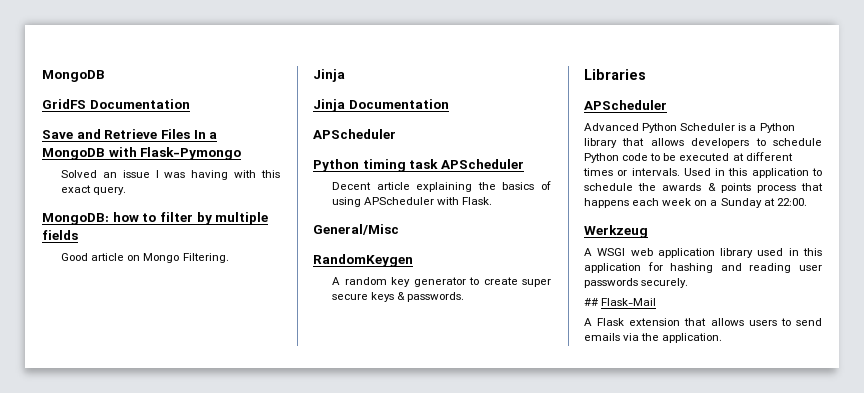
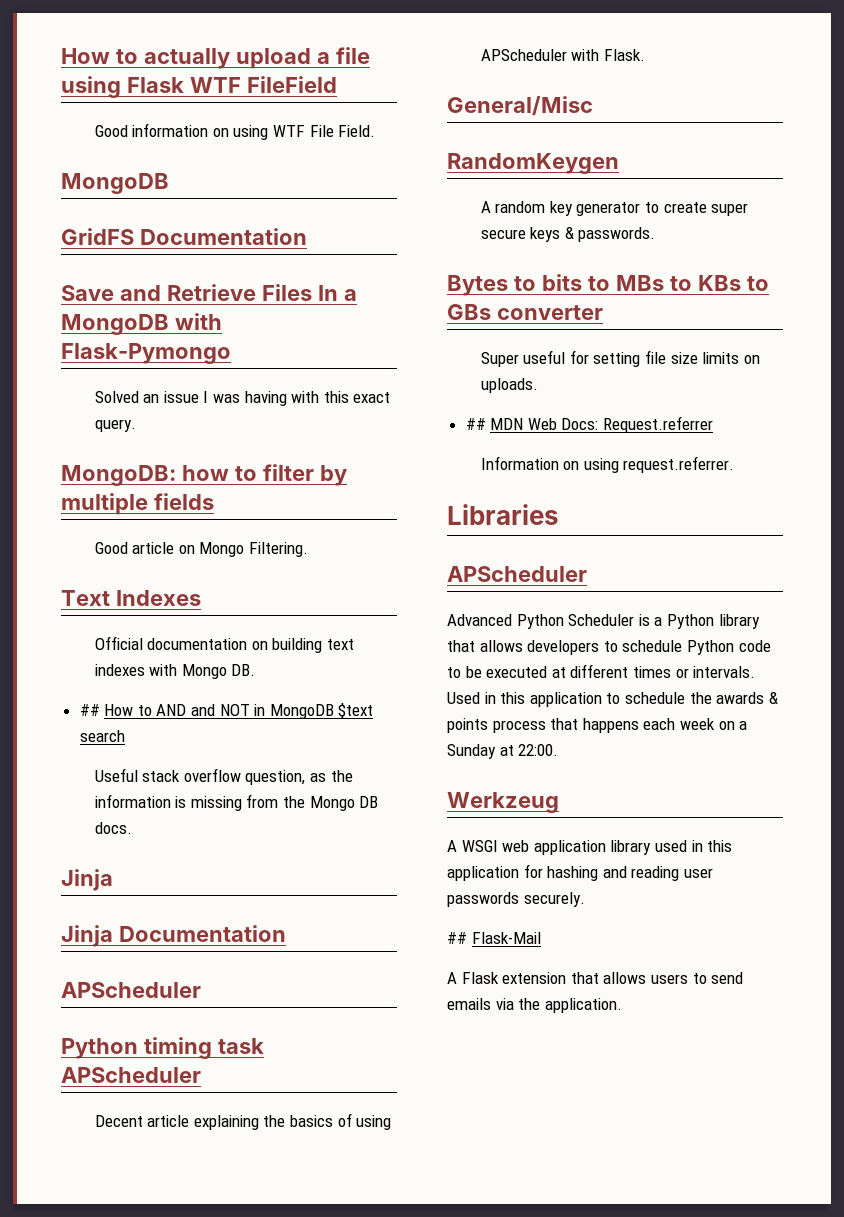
(42, 76) none -> [61,47,370,69] [61,76,337,98] [94,123,376,140] How to actually upload a file using Flask WTF FileField // Good information on using WTF File Field. //
(229, 258) none -> [61,590,201,606] [94,636,354,653] [94,664,256,679] [79,703,374,719] [79,730,125,742] [94,768,353,785] [94,794,379,811] [94,822,132,834] // Text Indexes // Official documentation on building text indexes with Mongo DB. // ## How to AND and NOT in MongoDB $text search // Useful stack overflow question, as the information is missing from the Mongo DB docs.
(465, 297) none -> [447,274,769,296] [447,304,603,320] [480,350,760,367] [480,378,538,393] [465,416,714,433] [480,456,735,473] // Bytes to bits to MBs to KBs to GBs converter // Super useful for setting file size limits on uploads. // ## MDN Web Docs: Request.referrer // Information on using request.referrer.

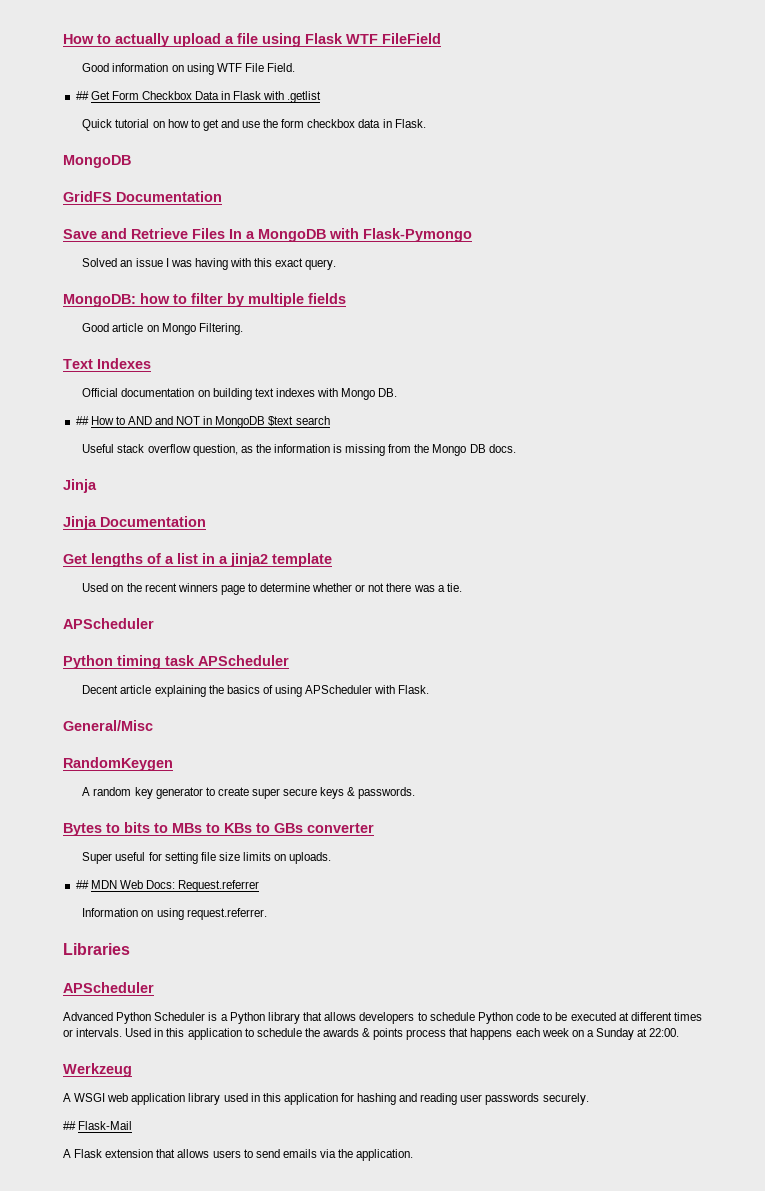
(376, 131) none -> [75,91,322,103] [82,119,426,131] // ## Get Form Checkbox Data in Flask with .getlist // Quick tutorial on how to get and use the form checkbox data in Flask.
(286, 933) none -> [63,553,332,567] [82,583,462,595] // Get lengths of a list in a jinja2 template // Used on the recent winners page to determine whether or not there was a tie.

